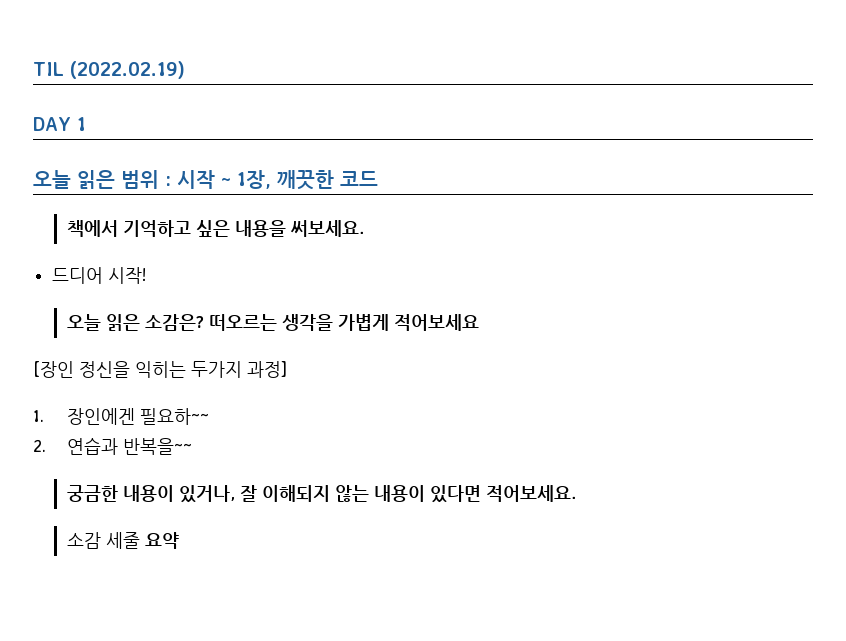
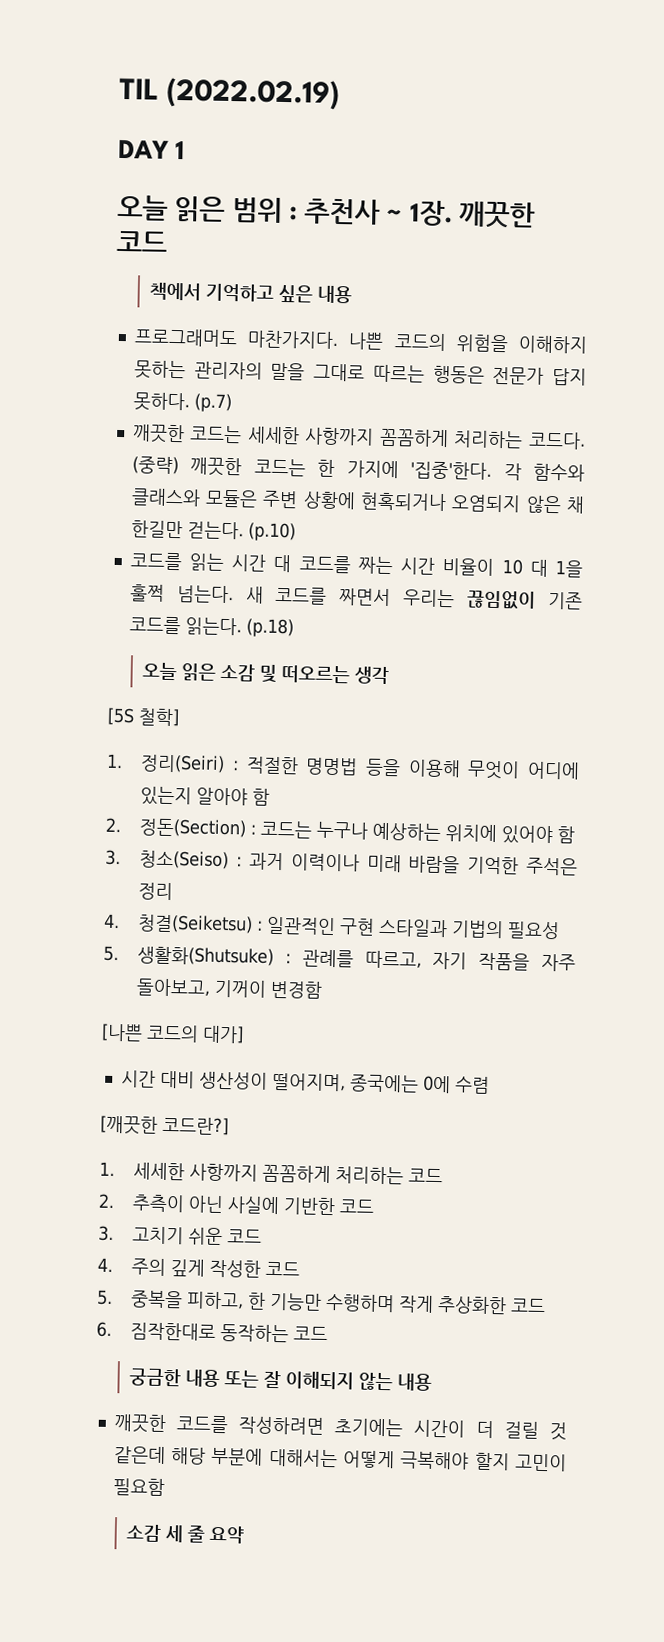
[177,170,271,189] 시작 ~ 1장, -> [304,198,453,227] 추천사 ~ 1장.
[234,220,364,237] [52,267,147,284] [66,314,479,332] [33,361,287,378] [33,408,209,425] [33,437,192,455] 내용을 써보세요. // 드디어 시작! // 오늘 읽은 소감은? 떠오르는 생각을 가볍게 적어보세요 // [장인 정신을 익히는 두가지 과정] // 1. 장인에겐 필요하~~ // 2. 연습과 반복을~~ -> [317,285,353,304] [133,328,588,354] [133,360,587,386] [132,392,232,413] [131,424,586,450] [131,456,585,482] [130,488,585,514] [130,520,296,542] [129,552,584,578] [129,584,583,610] [128,616,294,638] [142,662,390,685] [107,707,180,727] [106,753,580,780] [140,786,271,806] [105,817,576,845] [105,849,578,876] [138,882,174,901] [103,913,561,940] [103,945,576,972] [136,978,324,999] [101,1023,244,1044] [120,1070,490,1094] [100,1115,229,1136] [99,1161,444,1185] [98,1193,375,1216] [98,1225,263,1246] [97,1257,301,1278] [97,1289,547,1315] [96,1321,329,1343] 내용 // 프로그래머도 마찬가지다. 나쁜 코드의 위험을 이해하지 못하는 관리자의 말을 그대로 따르는 행동은 전문가 답지 못하다. (p.7) // 깨끗한 코드는 세세한 사항까지 꼼꼼하게 처리하는 코드다. (중략) 깨끗한 코드는 한 가지에 '집중'한다. 각 함수와 클래스와 모듈은 주변 상황에 현혹되거나 오염되지 않은 채 한길만 걷는다. (p.10) // 코드를 읽는 시간 대 코드를 짜는 시간 비율이 10 대 1을 훌쩍 넘는다. 새 코드를 짜면서 우리는 끊임없이 기존 코드를 읽는다. (p.18) // 오늘 읽은 소감 및 떠오르는 생각 // [5S 철학] // 1. 정리(Seiri) : 적절한 명명법 등을 이용해 무엇이 어디에 있는지 알아야 함 // 2. 정돈(Section) : 코드는 누구나 예상하는 위치에 있어야 함 // 3. 청소(Seiso) : 과거 이력이나 미래 바람을 기억한 주석은 정리 // 4. 청결(Seiketsu) : 일관적인 구현 스타일과 기법의 필요성 // 5. 생활화(Shutsuke) : 관례를 따르고, 자기 작품을 자주 돌아보고, 기꺼이 변경함 // [나쁜 코드의 대가] // 시간 대비 생산성이 떨어지며, 종국에는 0에 수렴 // [깨끗한 코드란?] // 1. 세세한 사항까지 꼼꼼하게 처리하는 코드 // 2. 추측이 아닌 사실에 기반한 코드 // 3. 고치기 쉬운 코드 // 4. 주의 깊게 작성한 코드 // 5. 중복을 피하고, 한 기능만 수행하며 작게 추상화한 코드 // 6. 짐작한대로 동작하는 코드
[122,485,235,503] 내용이 있거나, -> [185,1369,260,1388] 내용 또는
[373,485,576,503] [66,532,140,549] 내용이 있다면 적어보세요. // 소감 세줄 -> [397,1373,433,1391] [113,1414,567,1441] [113,1446,567,1472] [112,1478,165,1497] [126,1524,206,1543] 내용 // 깨끗한 코드를 작성하려면 초기에는 시간이 더 걸릴 것 같은데 해당 부분에 대해서는 어떻게 극복해야 할지 고민이 필요함 // 소감 세 줄

